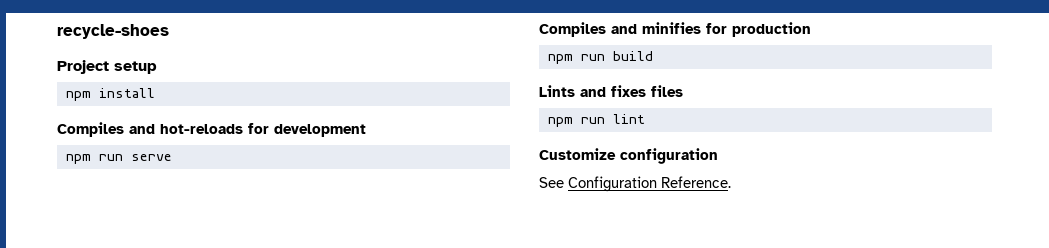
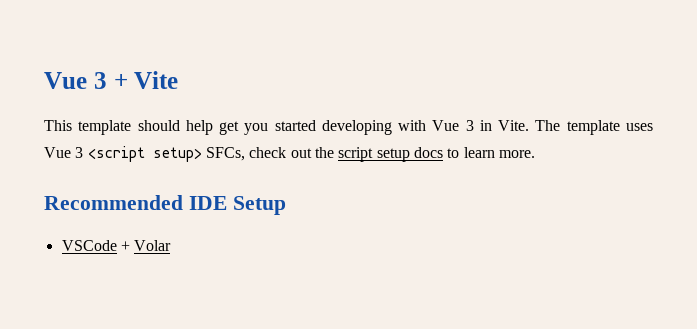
[57,24,169,39] [57,60,157,74] [65,88,155,101] [57,122,366,137] [65,154,172,164] [539,22,811,37] [547,51,653,64] [539,85,683,97] [547,114,645,127] [539,148,718,164] [539,176,731,192] recycle-shoes // Project setup // npm install // Compiles and hot-reloads for development // npm run serve // Compiles and minifies for production // npm run build // Lints and fixes files // npm run lint // Customize configuration // See Configuration Reference. -> [44,71,179,89] [44,120,653,135] [44,146,535,162] [44,195,286,215] [61,240,172,251] Vue 3 + Vite // This template should help get you started developing with Vue 3 in Vite. The template uses Vue 3 <script setup> SFCs, check out the script setup docs to learn more. // Recommended IDE Setup // VSCode + Volar

